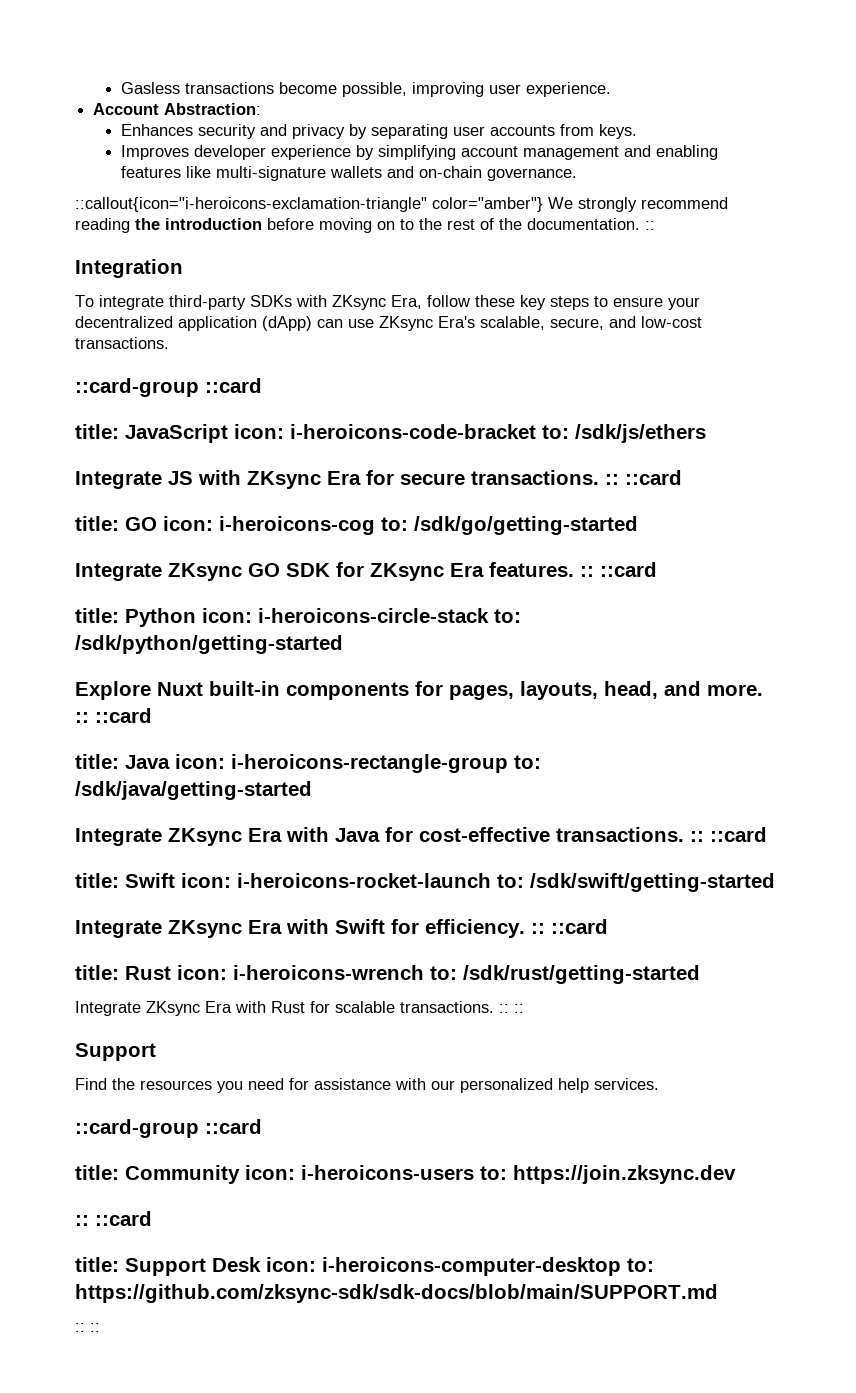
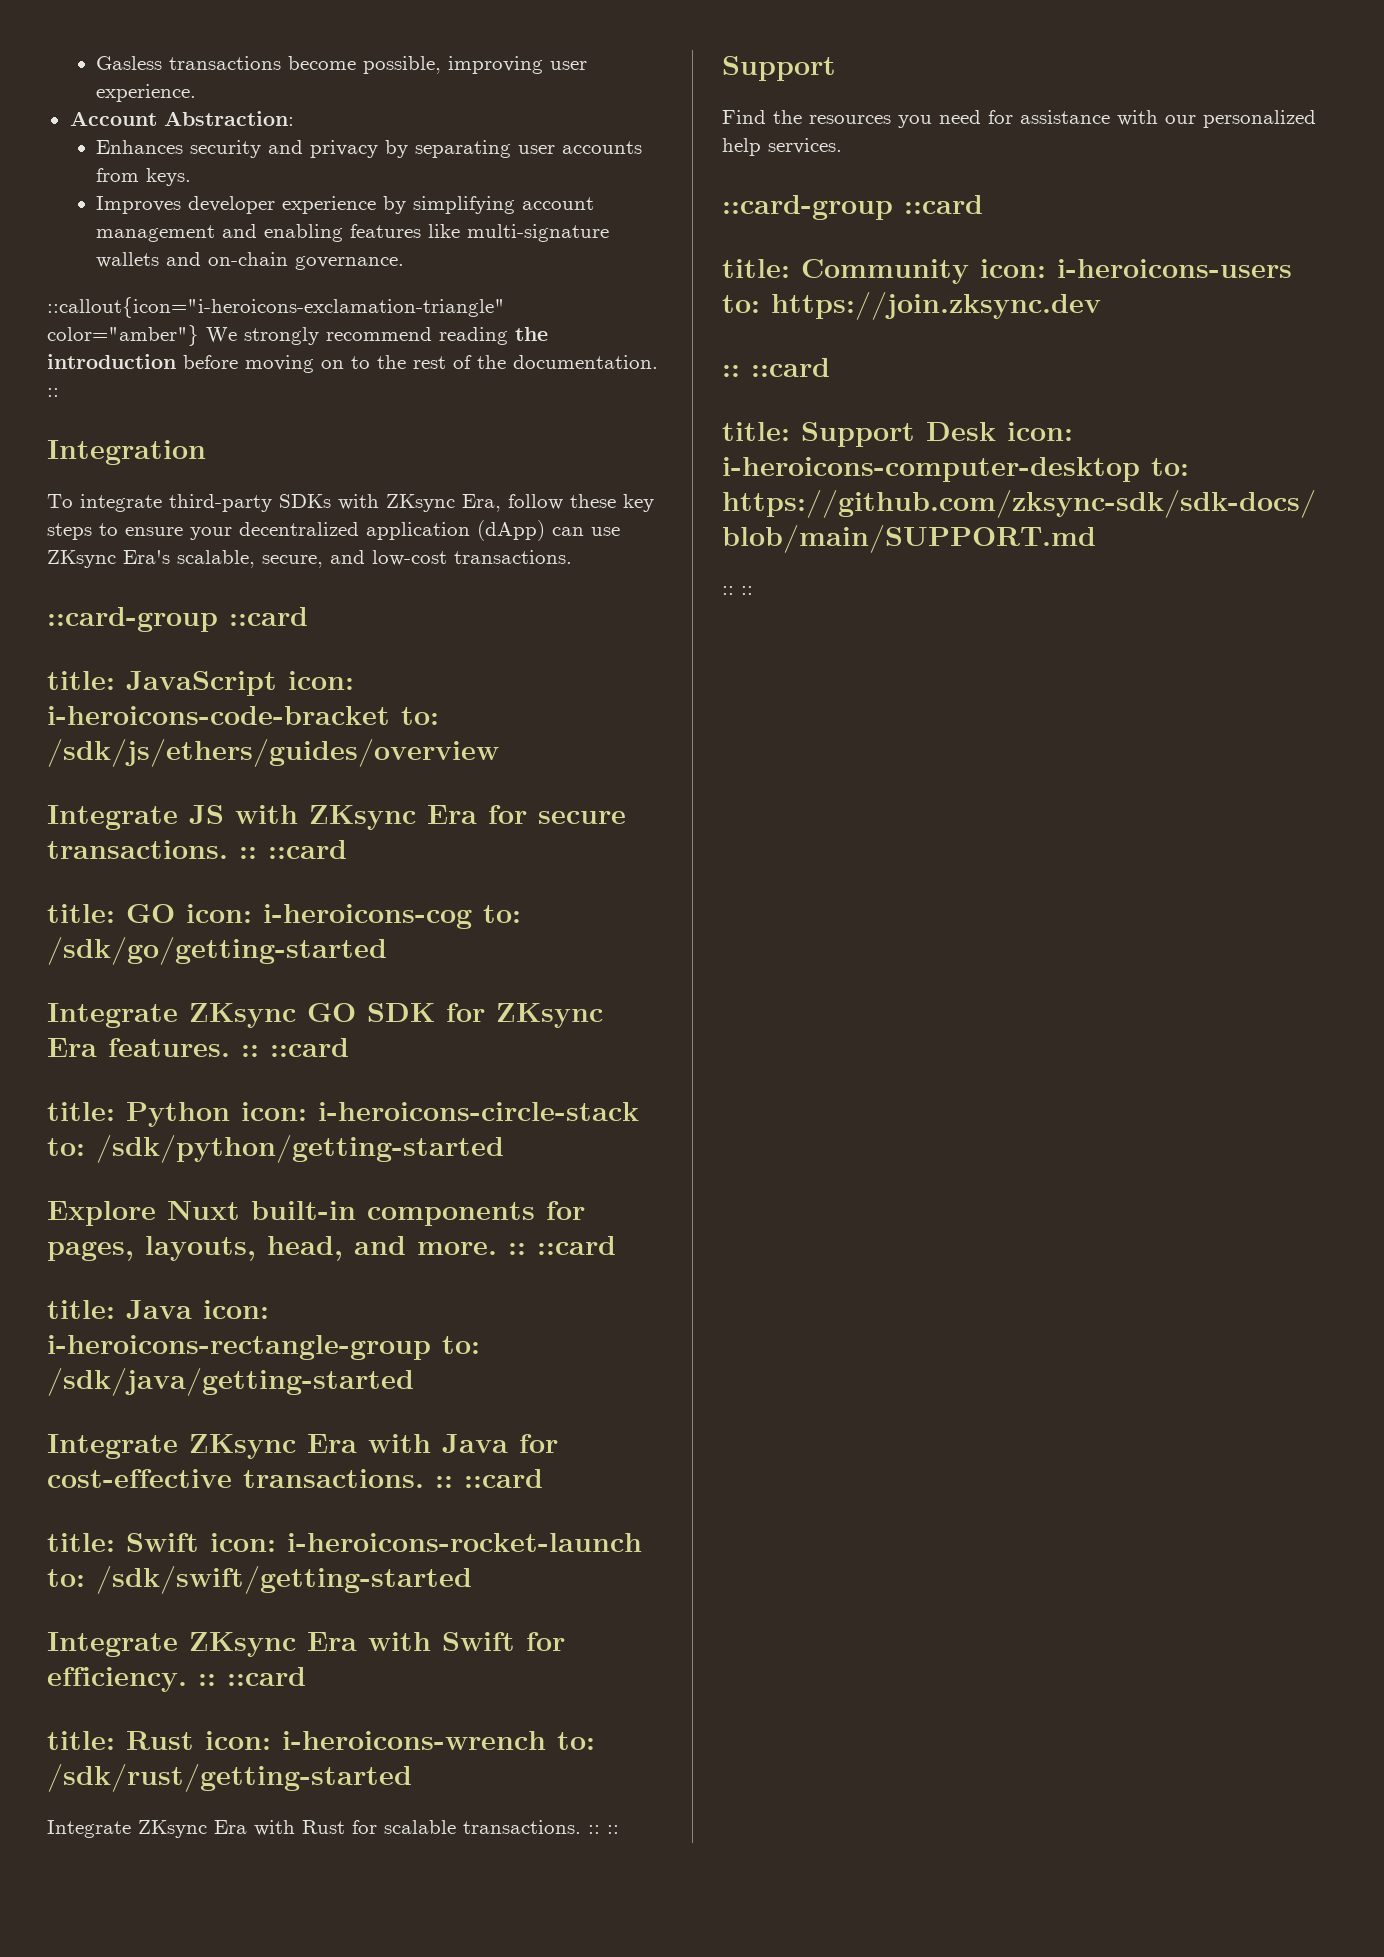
[575,424,706,443] /sdk/js/ethers -> [47,739,499,767] /sdk/js/ethers/guides/overview

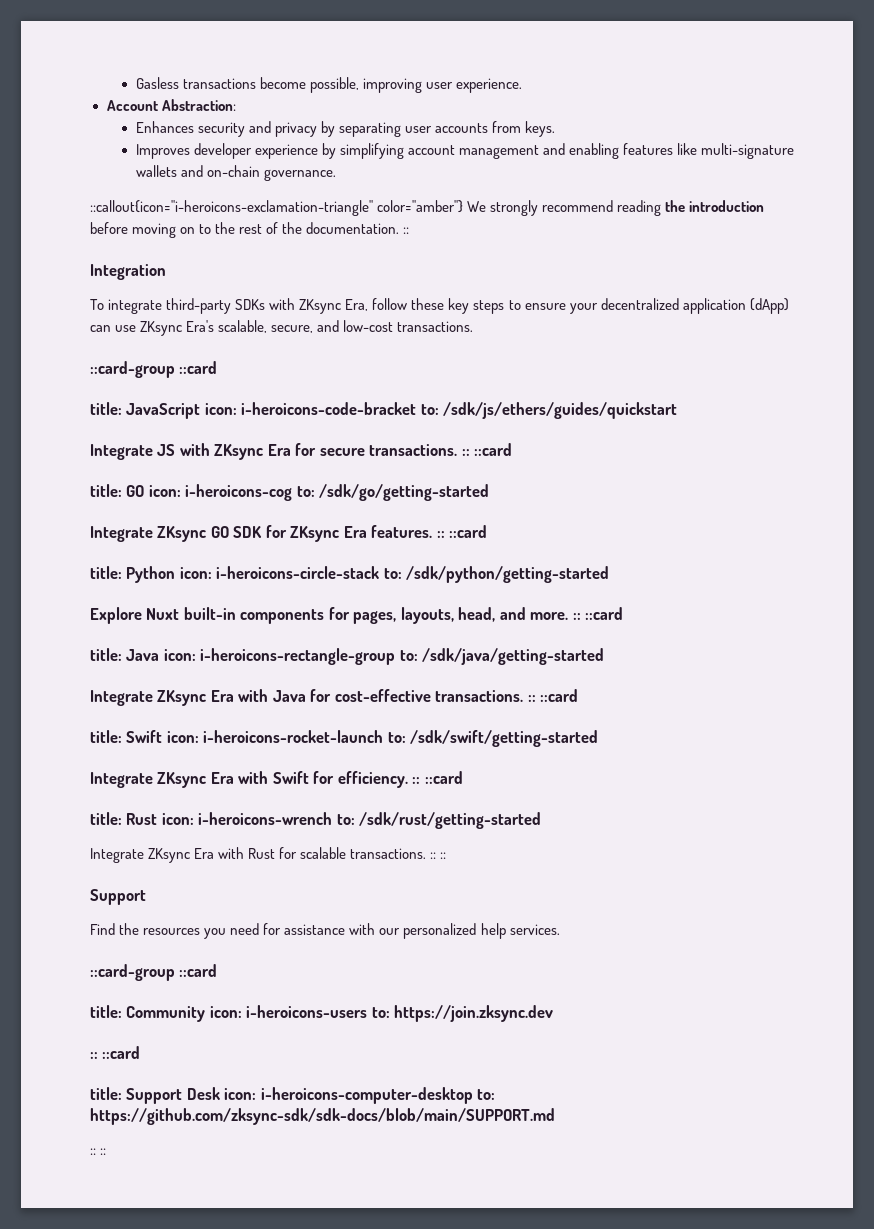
[47,739,499,767] /sdk/js/ethers/guides/overview -> [443,402,678,419] /sdk/js/ethers/guides/quickstart

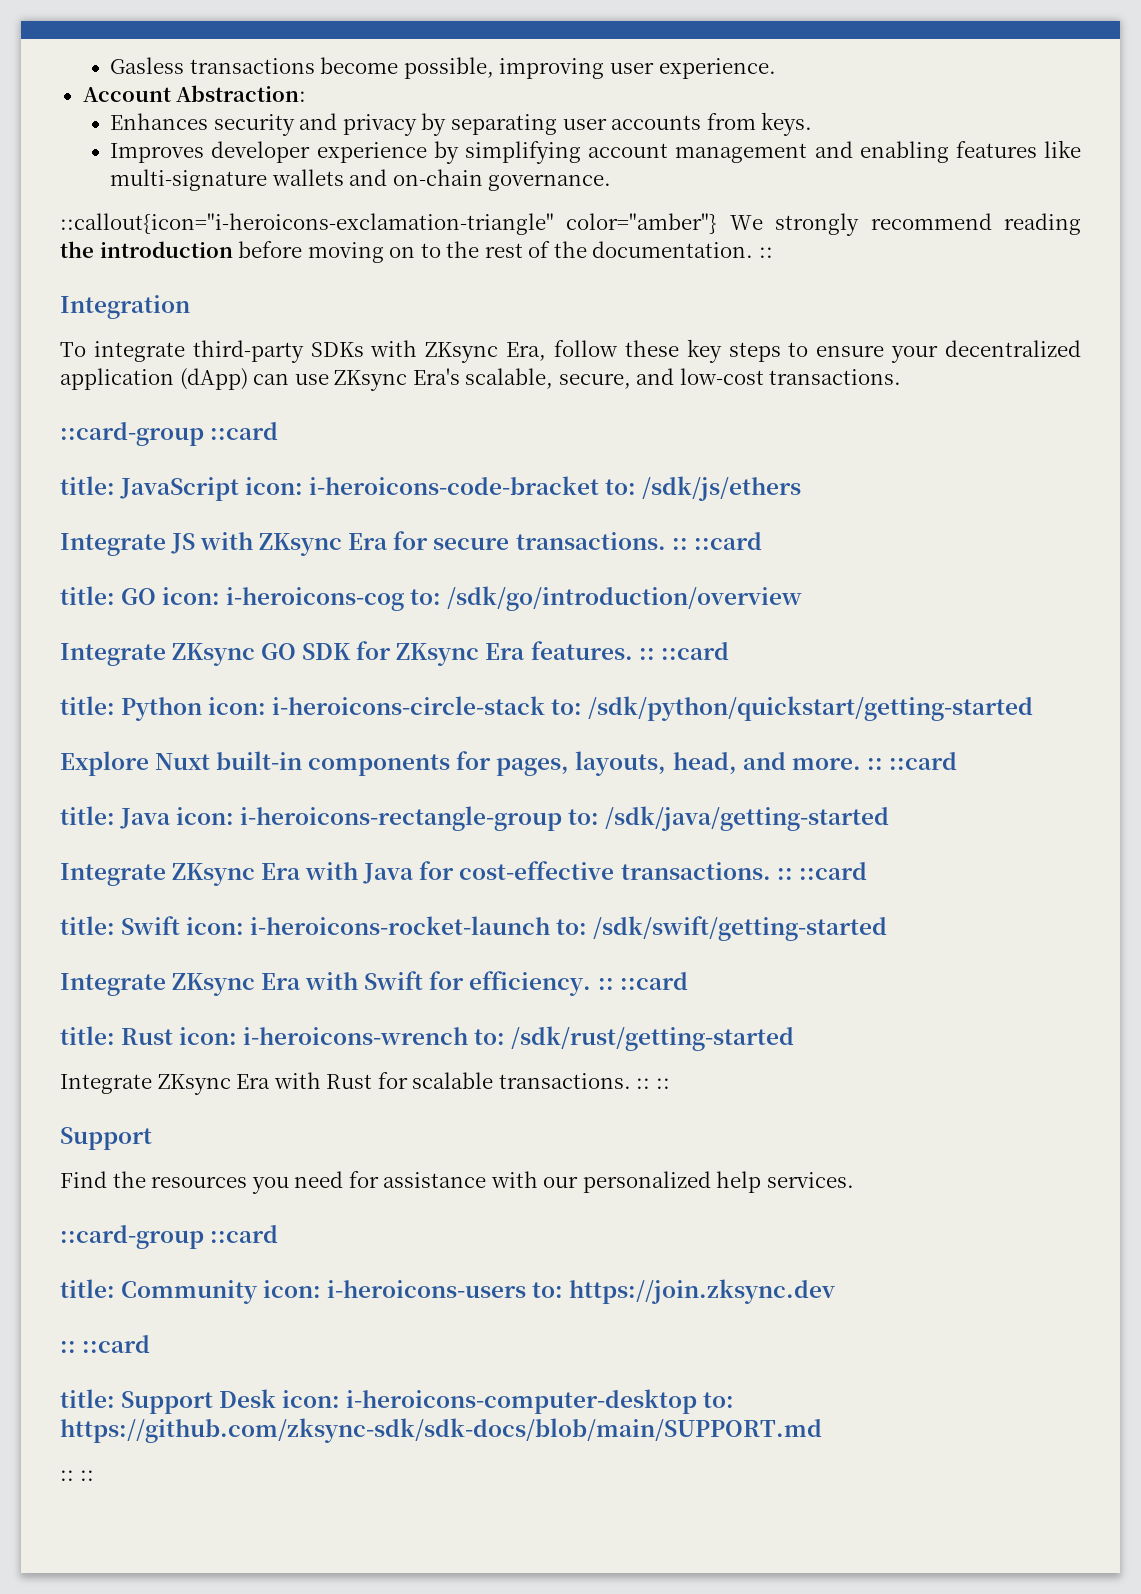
[443,402,678,419] /sdk/js/ethers/guides/quickstart -> [642,476,802,501] /sdk/js/ethers
[319,484,490,501] /sdk/go/getting-started -> [447,586,803,611] /sdk/go/introduction/overview
[406,566,610,583] /sdk/python/getting-started -> [588,696,1034,721] /sdk/python/quickstart/getting-started

